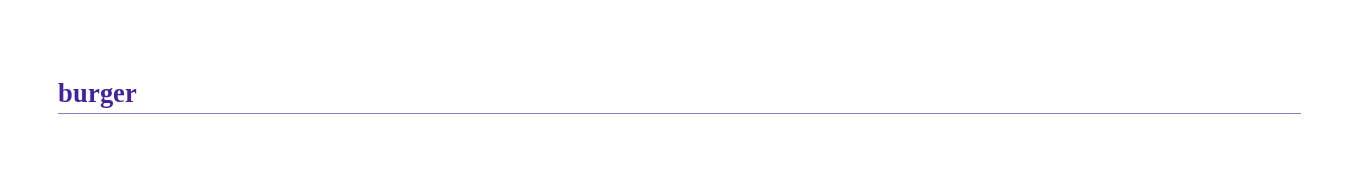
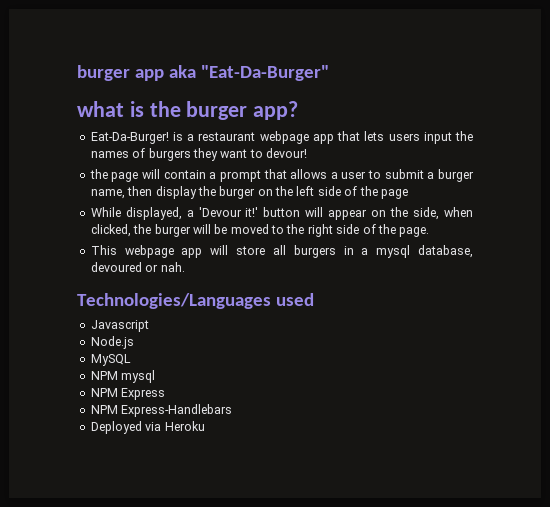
[58,83,137,108] burger -> [77,65,329,81] [77,101,299,120] [90,131,474,144] [90,148,307,161] [89,169,474,182] [90,186,408,199] [90,207,474,220] [90,224,430,237] [90,245,473,258] [90,262,185,272] [77,293,314,309] [90,320,149,332] [90,336,134,349] [90,354,131,366] [90,370,156,383] [90,388,166,400] [90,404,233,417] [90,421,205,434] burger app aka "Eat-Da-Burger" // what is the burger app? // Eat-Da-Burger! is a restaurant webpage app that lets users input the names of burgers they want to devour! // the page will contain a prompt that allows a user to submit a burger name, then display the burger on the left side of the page // While displayed, a 'Devour it!' button will appear on the side, when clicked, the burger will be moved to the right side of the page. // This webpage app will store all burgers in a mysql database, devoured or nah. // Technologies/Languages used // Javascript // Node.js // MySQL // NPM mysql // NPM Express // NPM Express-Handlebars // Deployed via Heroku

